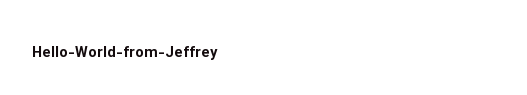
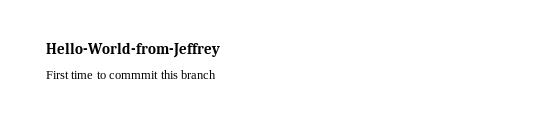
(218, 53) none -> [46,70,216,79] // First time to commmit this branch

